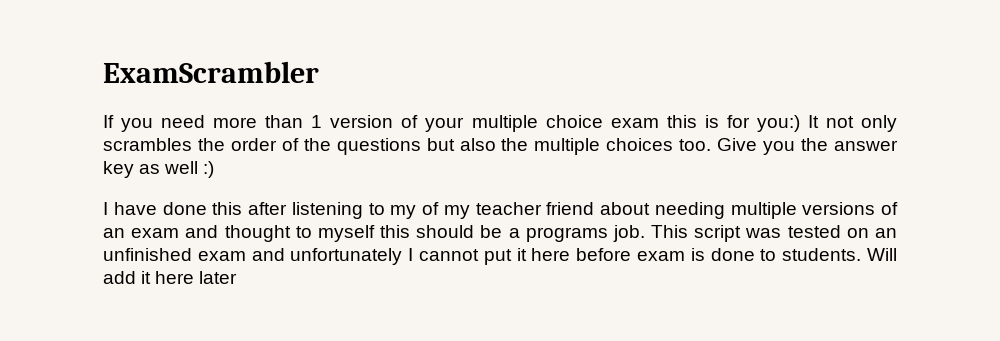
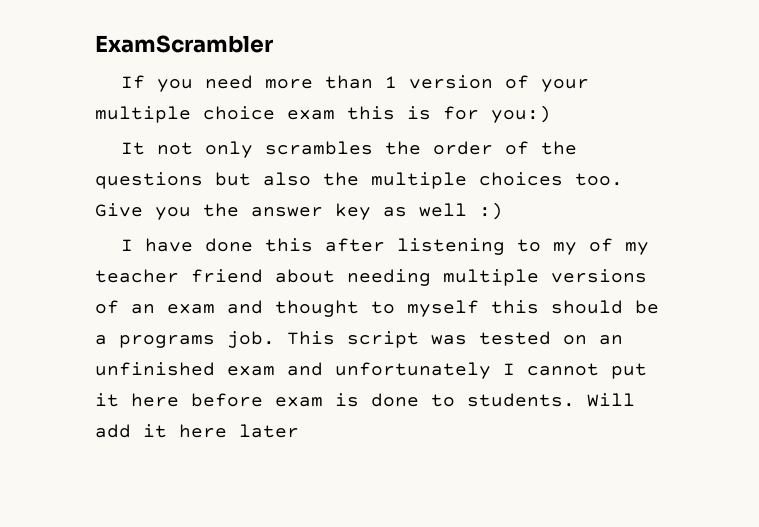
(800, 123) none -> (551, 114) //

